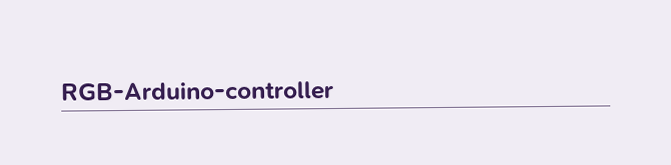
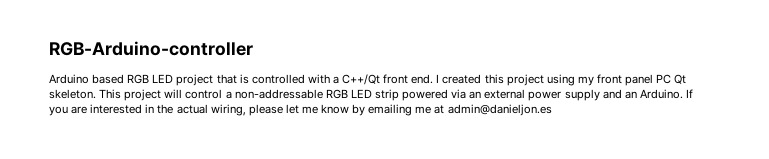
(335, 91) none -> [49,74,687,86] [49,89,693,101] [49,104,552,116] // Arduino based RGB LED project that is controlled with a C++/Qt front end. I created this project using my front panel PC Qt skeleton. This project will control a non-addressable RGB LED strip powered via an external power supply and an Arduino. If you are interested in the actual wiring, please let me know by emailing me at admin@danieljon.es

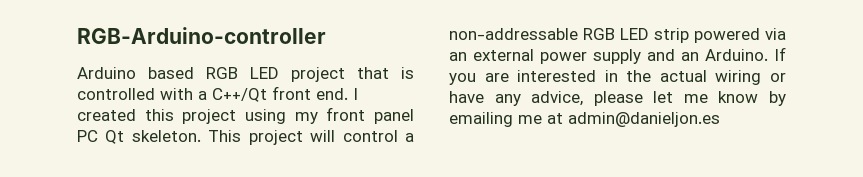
[210,104,246,116] wiring, -> [715,70,786,85] [449,91,584,106] wiring or have any advice,

